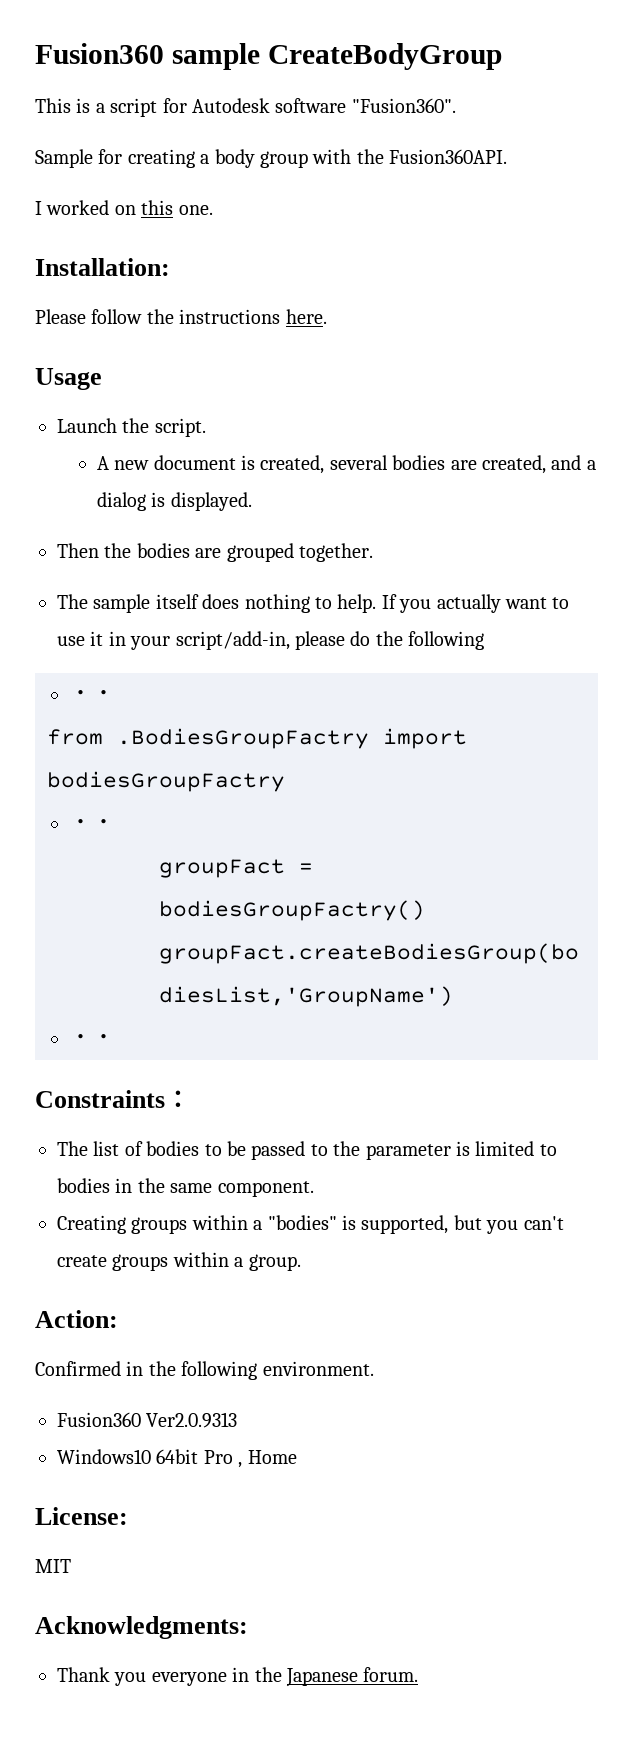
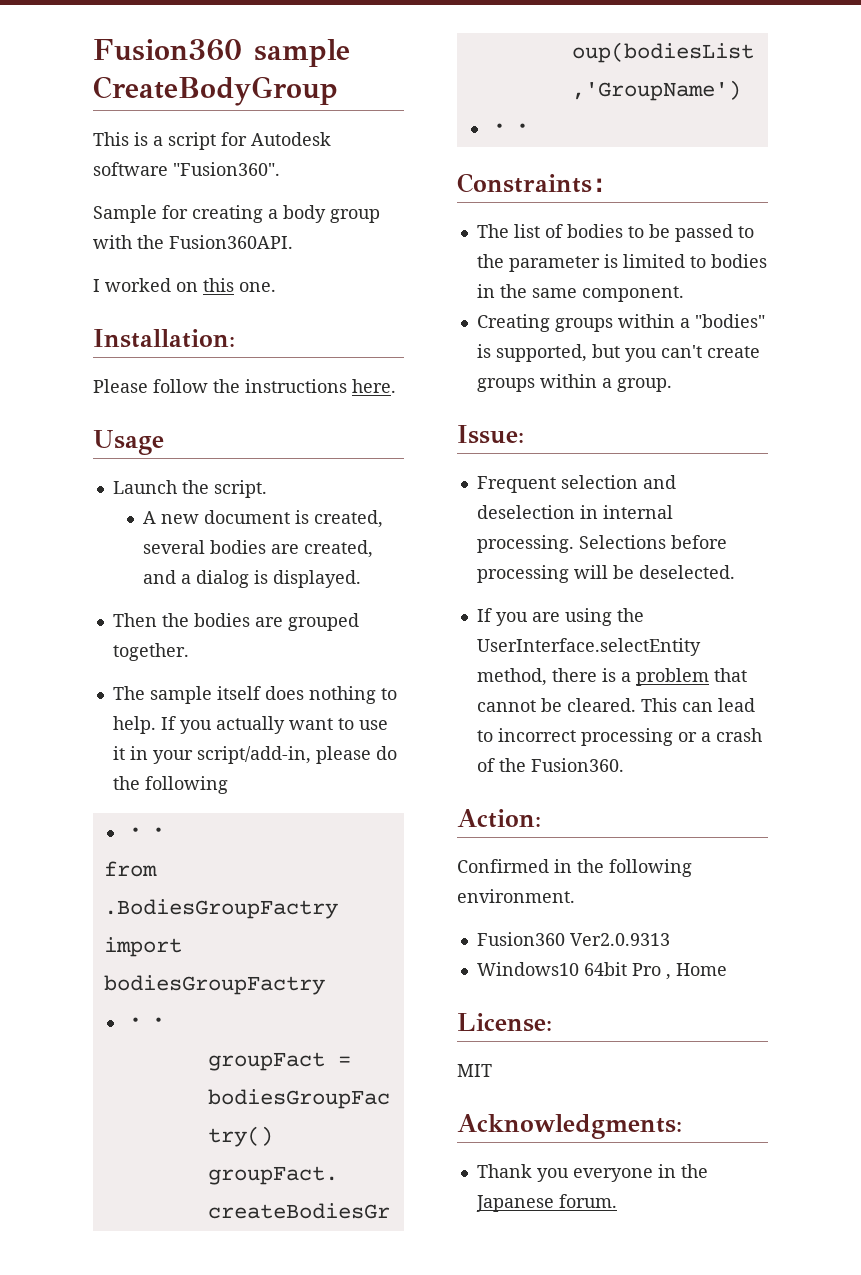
(301, 1262) none -> [457,425,524,444] [476,475,676,493] [476,505,673,519] [476,535,727,553] [476,565,735,583] [476,608,644,626] [476,638,701,656] [476,668,747,686] [476,698,755,712] [476,728,762,746] [476,758,624,772] // Issue: // Frequent selection and deselection in internal processing. Selections before processing will be deselected. // If you are using the UserInterface.selectEntity method, there is a problem that cannot be cleared. This can lead to incorrect processing or a crash of the Fusion360.

